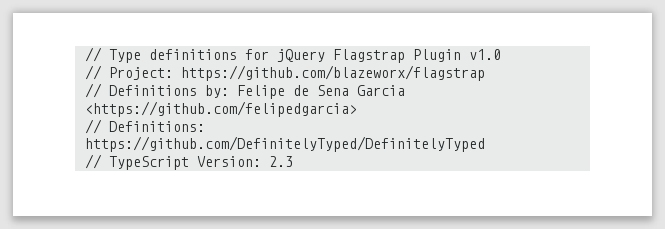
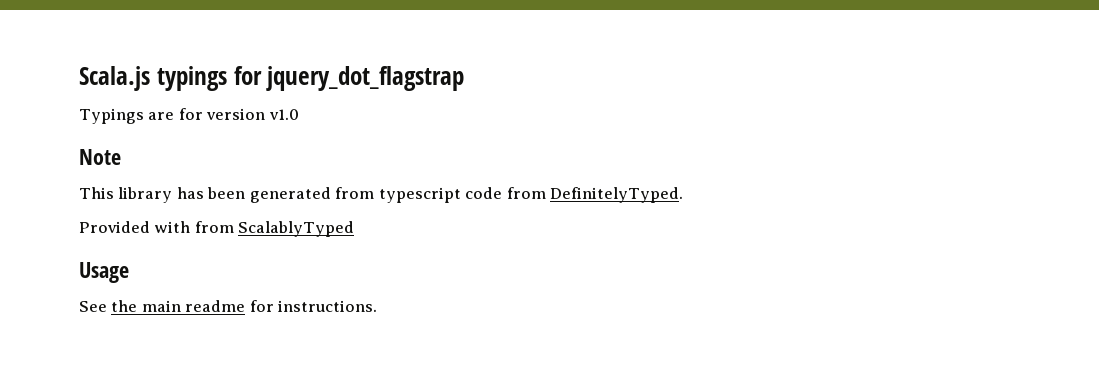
[84,47,501,63] [84,65,485,81] [84,83,405,99] [84,101,357,117] [84,119,205,134] [84,136,485,152] [84,154,293,170] // Type definitions for jQuery Flagstrap Plugin v1.0 // // Project: https://github.com/blazeworx/flagstrap // // Definitions by: Felipe de Sena Garcia <https://github.com/felipedgarcia> // // Definitions: https://github.com/DefinitelyTyped/DefinitelyTyped // // TypeScript Version: 2.3 -> [79,66,465,91] [79,108,299,124] [79,149,121,165] [79,187,684,203] [79,221,355,237] [79,262,129,283] [79,300,378,312] Scala.js typings for jquery_dot_flagstrap // Typings are for version v1.0 // Note // This library has been generated from typescript code from DefinitelyTyped. // Provided with from ScalablyTyped // Usage // See the main readme for instructions.

